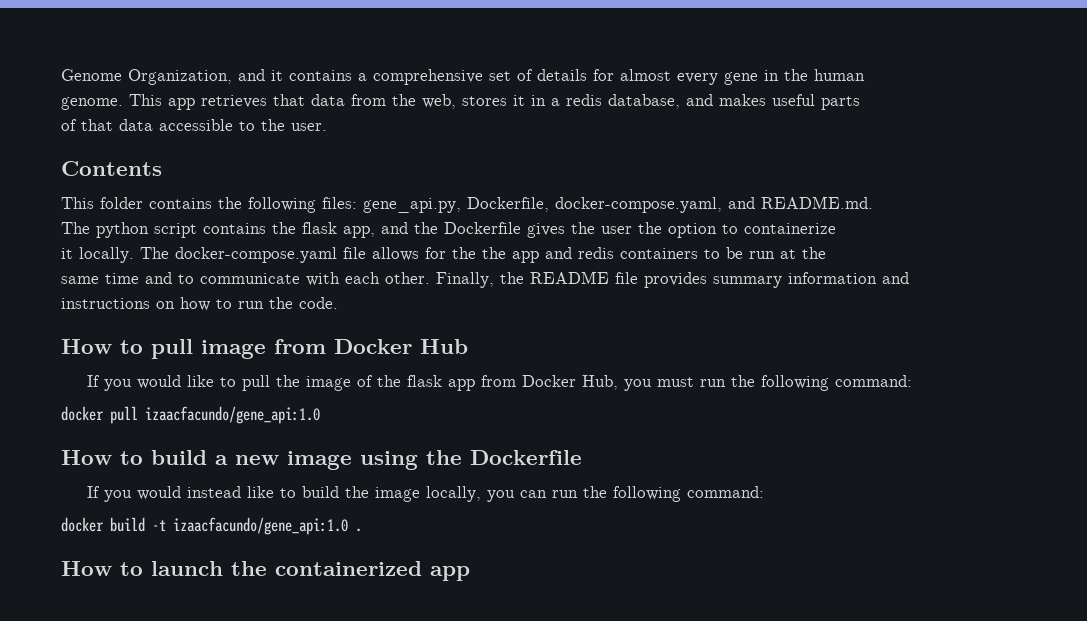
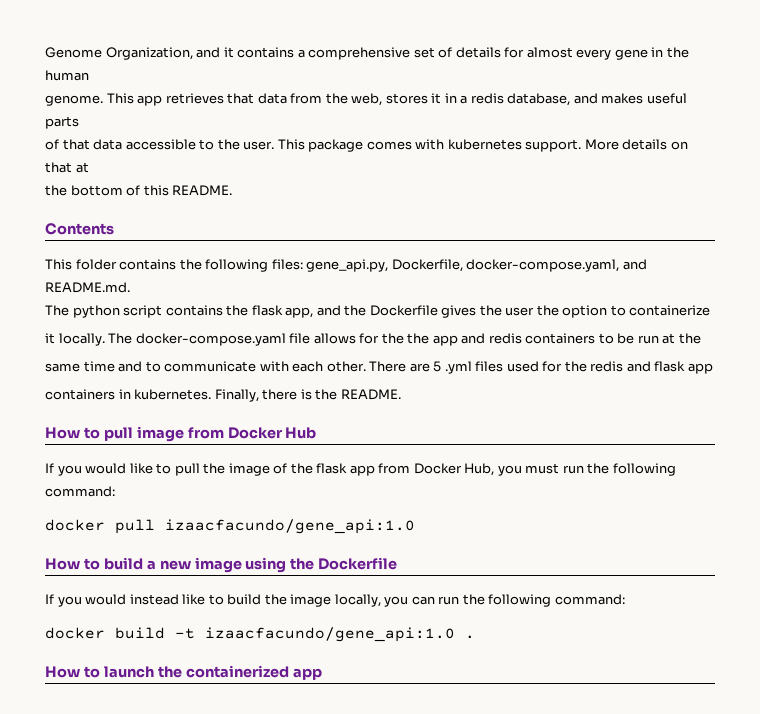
(327, 127) none -> [277,139,688,152] [45,162,89,173] [45,185,233,196] This package comes with kubernetes support. More details on that at // the bottom of this README.
[436,271,909,288] [61,297,338,311] Finally, the README file provides summary information and // instructions on how to run the code. -> [369,361,713,374] [45,389,401,402] There are 5 .yml files used for the redis and flask app // containers in kubernetes. Finally, there is the README.

